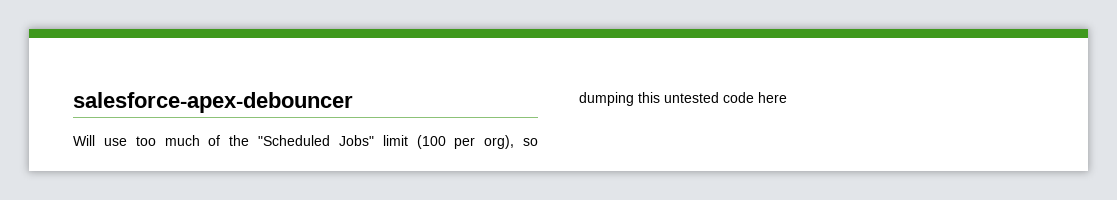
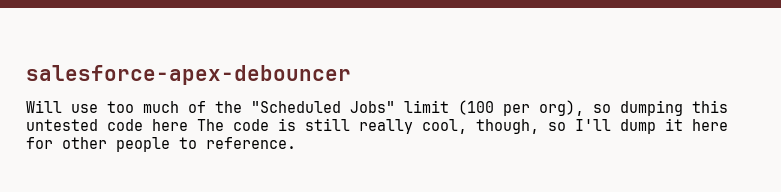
(787, 97) none -> [197,118,728,134] [26,137,296,152] The code is still really cool, though, so I'll dump it here for other people to reference.

